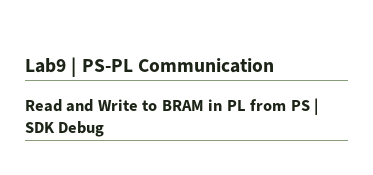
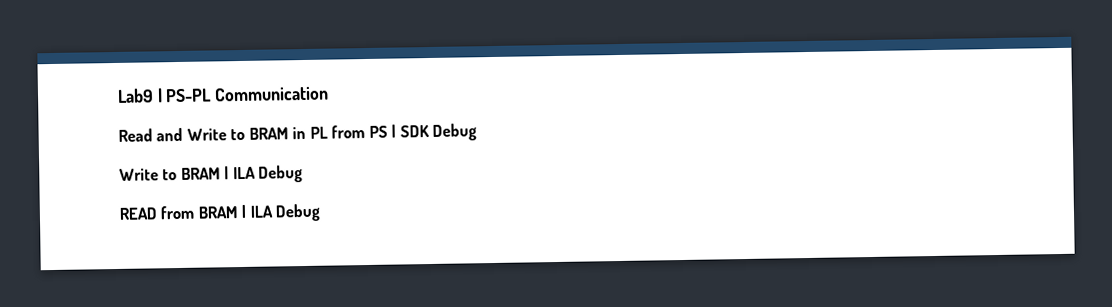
(105, 129) none -> [119,165,304,183] [119,203,322,222] // Write to BRAM | ILA Debug // READ from BRAM | ILA Debug

